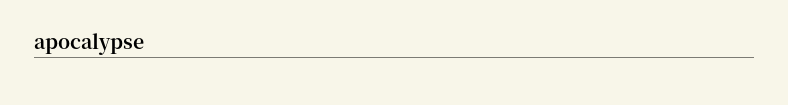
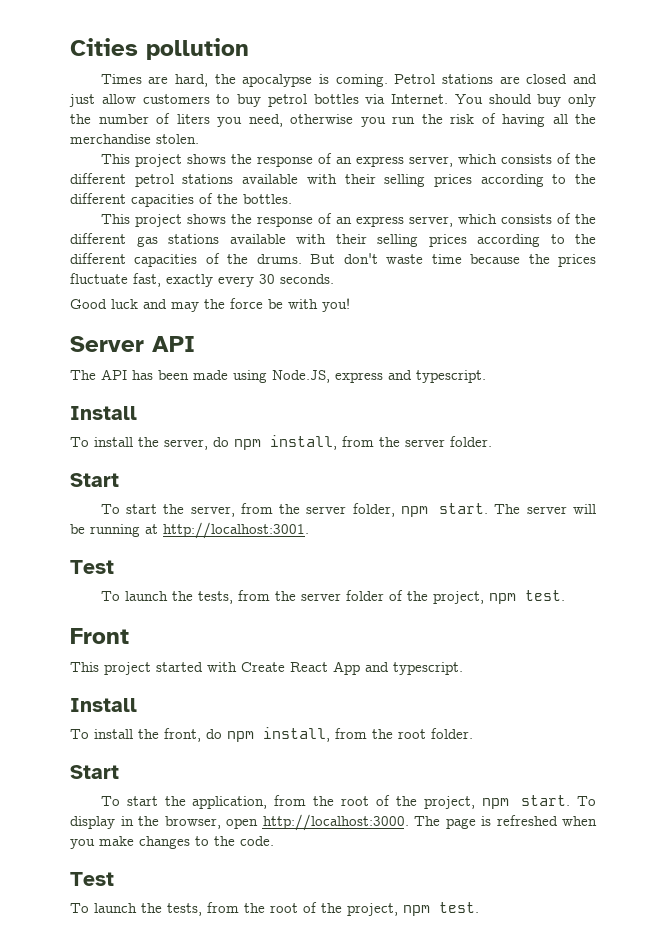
[34,33,144,55] apocalypse -> [70,38,249,60] [100,74,597,87] [69,94,596,107] [70,113,596,127] [70,134,199,144] [100,153,596,167] [70,173,596,187] [70,193,292,207] [100,213,596,227] [70,233,596,247] [70,253,596,267] [70,273,334,287] [70,298,350,312] [70,336,195,352] [70,369,486,383] [70,406,137,420] [70,435,492,450] [70,473,119,487] [100,503,596,517] [70,522,309,539] [70,560,114,574] [100,590,565,604] [70,628,129,644] [70,661,463,675] [70,698,137,712] [70,727,473,742] [70,765,119,779] [100,795,596,809] [70,814,597,831] [70,836,274,849] [70,872,114,886] [70,902,479,916] Cities pollution // Times are hard, the apocalypse is coming. Petrol stations are closed and just allow customers to buy petrol bottles via Internet. You should buy only the number of liters you need, otherwise you run the risk of having all the merchandise stolen. // This project shows the response of an express server, which consists of the different petrol stations available with their selling prices according to the different capacities of the bottles. // This project shows the response of an express server, which consists of the different gas stations available with their selling prices according to the different capacities of the drums. But don't waste time because the prices fluctuate fast, exactly every 30 seconds. // Good luck and may the force be with you! // Server API // The API has been made using Node.JS, express and typescript. // Install // To install the server, do npm install, from the server folder. // Start // To start the server, from the server folder, npm start. The server will be running at http://localhost:3001. // Test // To launch the tests, from the server folder of the project, npm test. // Front // This project started with Create React App and typescript. // Install // To install the front, do npm install, from the root folder. // Start // To start the application, from the root of the project, npm start. To display in the browser, open http://localhost:3000. The page is refreshed when you make changes to the code. // Test // To launch the tests, from the root of the project, npm test.

